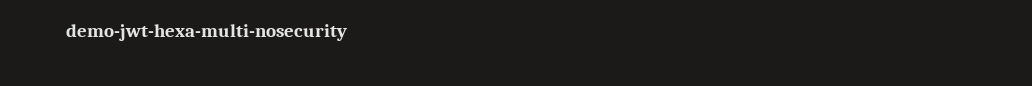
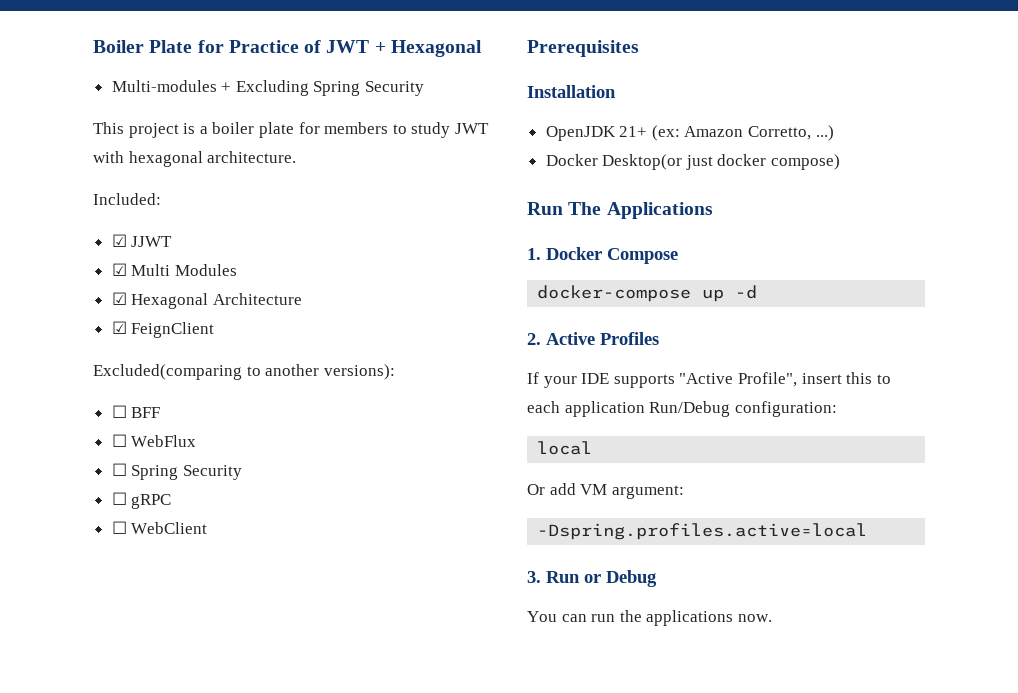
[66,24,347,41] demo-jwt-hexa-multi-nosecurity -> [93,40,482,57] [111,80,425,96] [93,122,489,138] [93,151,297,167] [93,193,161,205] [111,234,173,247] [111,263,237,276] [111,292,302,309] [111,321,215,338] [93,364,395,380] [111,405,161,418] [111,434,197,447] [111,463,242,480] [111,492,172,509] [111,521,208,534] [527,40,639,57] [527,85,616,98] [545,125,834,141] [545,154,841,170] [527,202,713,219] [527,247,678,264] [537,285,758,302] [527,332,659,345] [527,372,891,388] [527,401,837,417] [537,441,593,455] [527,483,684,499] [537,523,868,540] [527,570,657,587] [527,610,772,626] Boiler Plate for Practice of JWT + Hexagonal // Multi-modules + Excluding Spring Security // This project is a boiler plate for members to study JWT with hexagonal architecture. // Included: // ☑ JJWT // ☑ Multi Modules // ☑ Hexagonal Architecture // ☑ FeignClient // Excluded(comparing to another versions): // ☐ BFF // ☐ WebFlux // ☐ Spring Security // ☐ gRPC // ☐ WebClient // Prerequisites // Installation // OpenJDK 21+ (ex: Amazon Corretto, ...) // Docker Desktop(or just docker compose) // Run The Applications // 1. Docker Compose // docker-compose up -d // 2. Active Profiles // If your IDE supports "Active Profile", insert this to each application Run/Debug configuration: // local // Or add VM argument: // -Dspring.profiles.active=local // 3. Run or Debug // You can run the applications now.

